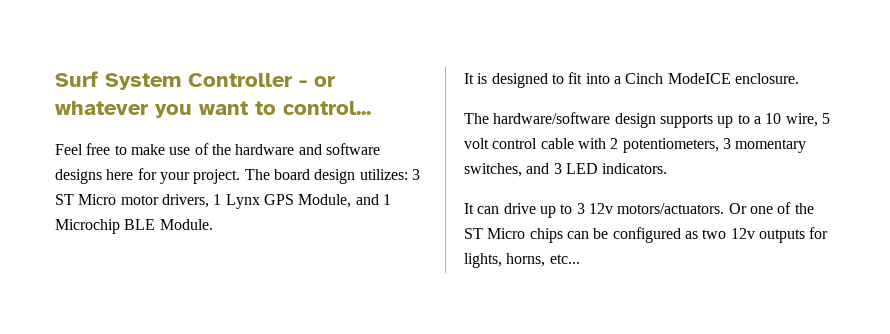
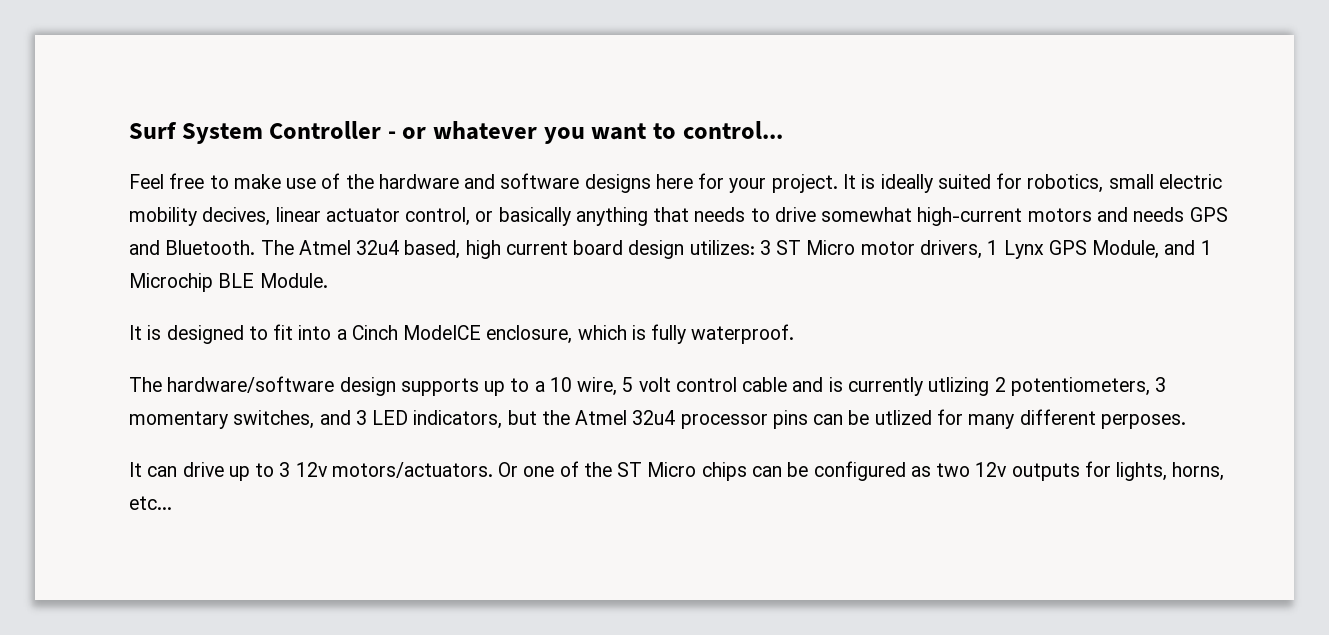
[244,169,270,180] The -> [842,173,1222,193] [129,207,1228,226] [129,240,568,259] It is ideally suited for robotics, small electric mobility decives, linear actuator control, or basically anything that needs to drive somewhat high-current motors and needs GPS and Bluetooth. The Atmel 32u4 based, high current
[734,73,799,84] enclosure. -> [486,324,795,344] enclosure, which is fully waterproof.
[577,138,606,149] with -> [792,377,990,396] and is currently utlizing
[602,163,668,174] indicators. -> [413,409,1186,429] indicators, but the Atmel 32u4 processor pins can be utlized for many different perposes.

